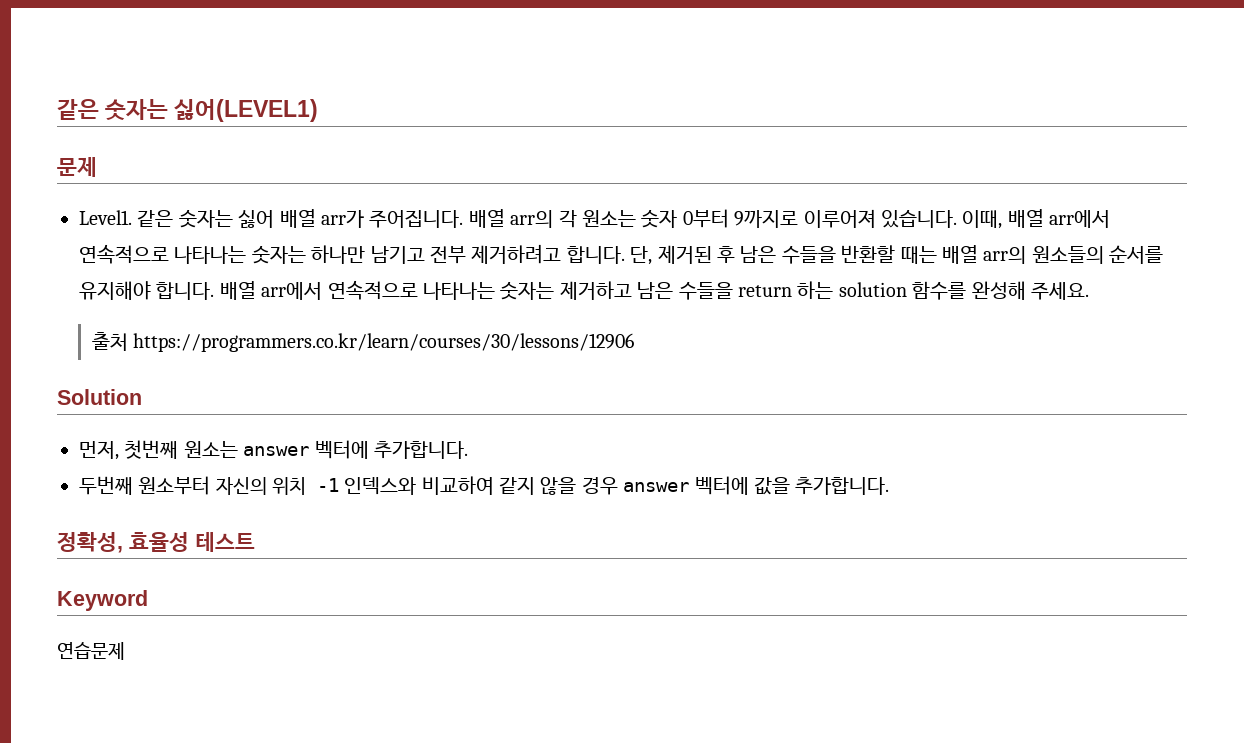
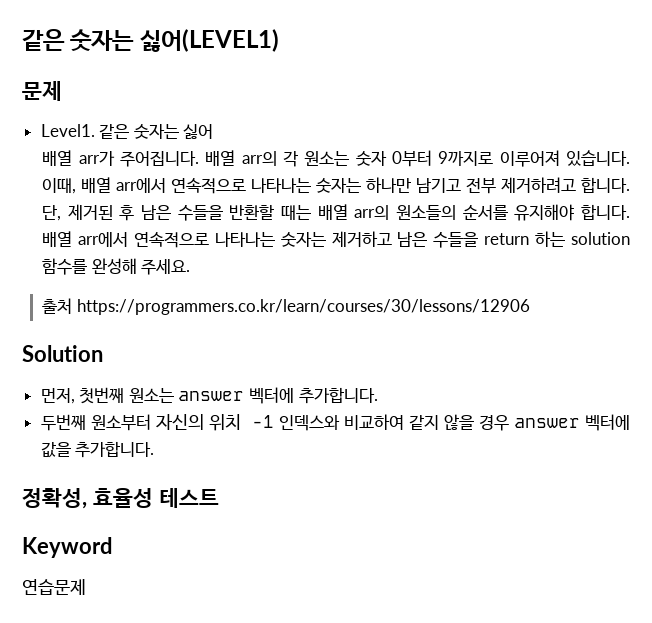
(275, 219) none -> (214, 131) //

